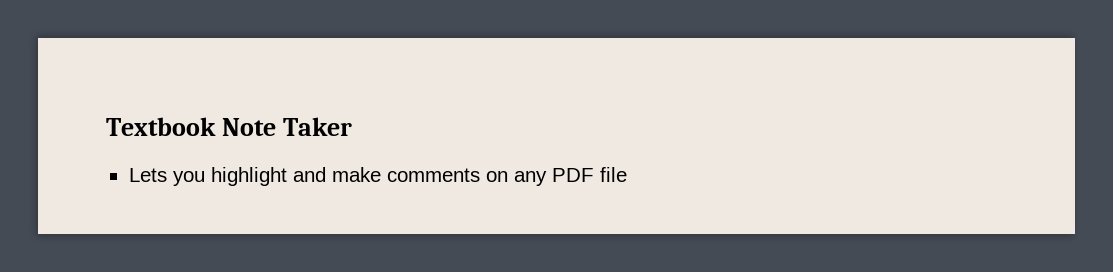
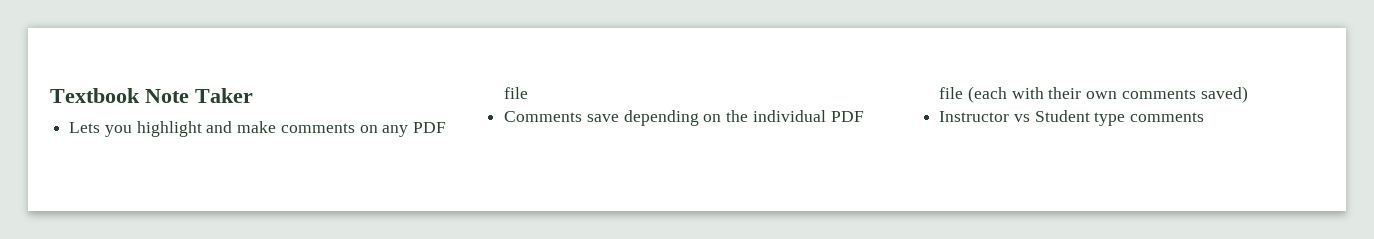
(627, 174) none -> [504,110,864,126] [939,86,1248,103] [939,110,1205,126] // Comments save depending on the individual PDF file (each with their own comments saved) // Instructor vs Student type comments

